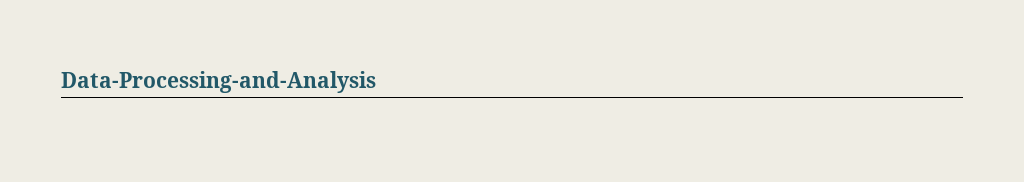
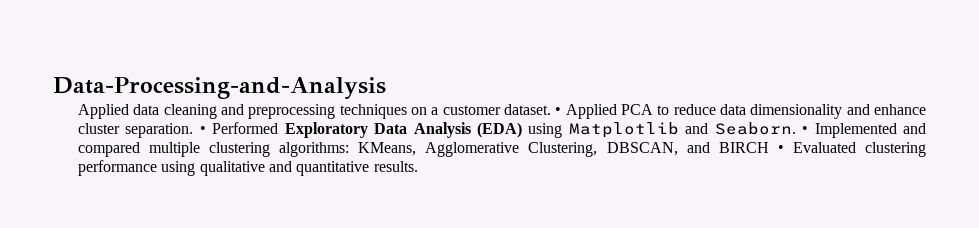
(376, 82) none -> [77,104,926,119] [77,122,926,138] [77,142,927,157] [77,160,418,176] // Applied data cleaning and preprocessing techniques on a customer dataset. • Applied PCA to reduce data dimensionality and enhance cluster separation. • Performed Exploratory Data Analysis (EDA) using Matplotlib and Seaborn. • Implemented and compared multiple clustering algorithms: KMeans, Agglomerative Clustering, DBSCAN, and BIRCH • Evaluated clustering performance using qualitative and quantitative results.

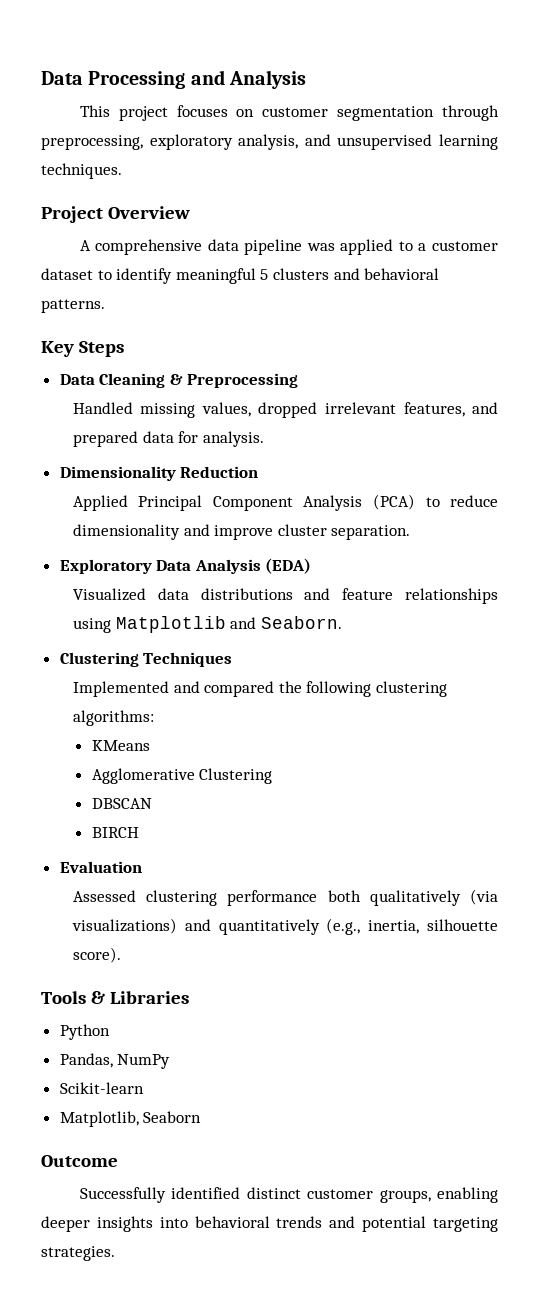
[53,77,386,99] [77,104,653,119] Data-Processing-and-Analysis // Applied data cleaning and preprocessing techniques on a customer dataset. • Applied PCA -> [41,70,306,89] [79,105,499,121] [41,134,499,150] [41,163,122,179] [41,206,190,223] [79,239,499,255] [41,268,440,284] [41,299,105,313] [41,341,124,357] [59,373,299,388] [72,402,498,418] [72,431,264,447] [59,466,259,481] [72,494,415,511] Data Processing and Analysis // This project focuses on customer segmentation through preprocessing, exploratory analysis, and unsupervised learning techniques. // Project Overview // A comprehensive data pipeline was applied to a customer dataset to identify meaningful 5 clusters and behavioral patterns. // Key Steps // Data Cleaning & Preprocessing // Handled missing values, dropped irrelevant features, and prepared data for analysis. // Dimensionality Reduction // Applied Principal Component Analysis (PCA)
[719,104,746,115] data -> (498, 501) none
[873,104,926,115] enhance -> [214,525,274,540] improve
[199,122,279,134] • Performed -> (411, 532) //
(522, 130) none -> [72,588,499,604] // Visualized data distributions and feature relationships
[802,126,809,134] • -> [59,652,233,667] // Clustering Techniques //
[149,142,201,157] multiple -> [278,681,372,697] the following
[358,142,927,157] [77,160,418,176] KMeans, Agglomerative Clustering, DBSCAN, and BIRCH • Evaluated clustering performance using qualitative and quantitative results. -> [91,740,150,751] [91,768,273,784] [91,798,152,809] [91,827,139,838] [59,861,142,873] [72,889,498,906] [71,918,499,935] [72,947,121,963] [41,991,189,1004] [59,1024,110,1040] [59,1053,171,1069] [59,1082,144,1094] [59,1111,202,1127] [41,1155,118,1167] [79,1187,498,1203] [41,1216,498,1232] [41,1246,115,1261] // KMeans // Agglomerative Clustering // DBSCAN // BIRCH // Evaluation // Assessed clustering performance both qualitatively (via visualizations) and quantitatively (e.g., inertia, silhouette score). // Tools & Libraries // Python // Pandas, NumPy // Scikit-learn // Matplotlib, Seaborn // Outcome // Successfully identified distinct customer groups, enabling deeper insights into behavioral trends and potential targeting strategies.

